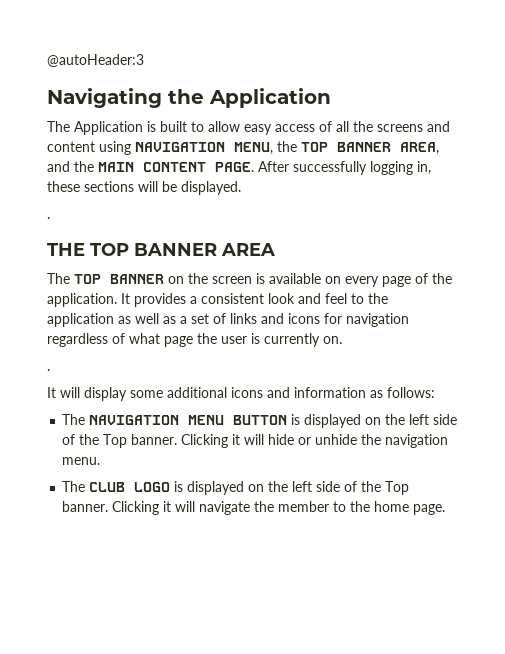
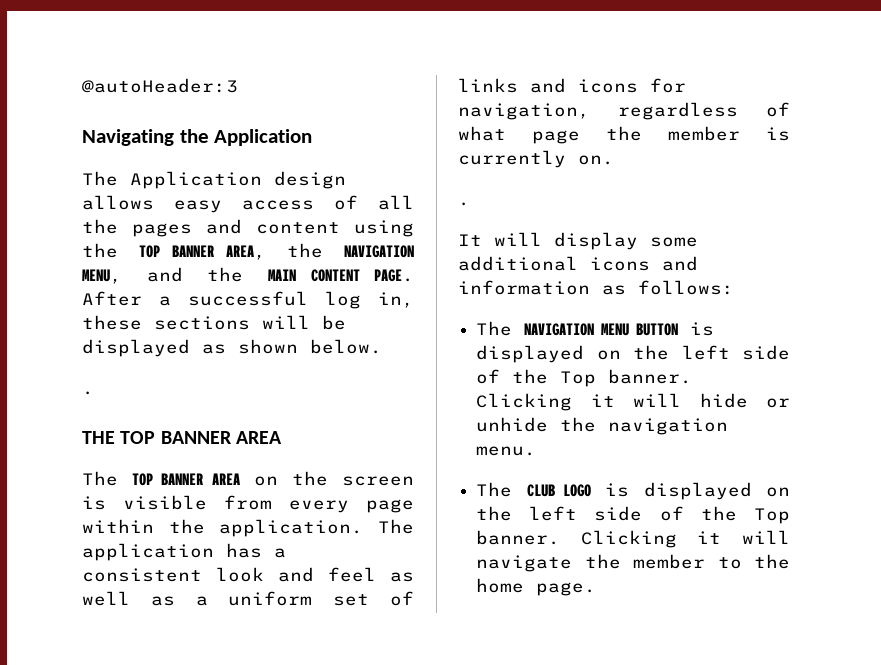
[147,121,240,132] is built to allow -> [274,171,346,189] [82,195,154,210] design allows
[377,124,423,132] screens -> [132,223,192,237] pages
[135,142,273,155] NAVIGATION MENU, -> (414, 228) none
(439, 148) none -> [287,243,414,258] [82,269,122,284] the NAVIGATION MENU,
[293,161,413,175] successfully logging -> [159,291,361,309] a successful log
[181,181,241,195] displayed. -> [82,339,382,357] displayed as shown below.
(164, 279) none -> [211,473,240,485] AREA
[269,273,341,284] available on -> [123,495,272,510] visible from
[415,273,428,284] of -> [82,519,154,533] within
[121,293,186,307] It provides -> [378,519,415,534] [82,543,262,561] The application has
[351,293,388,304] [47,313,114,327] to the application -> (376, 574) none
(187, 320) none -> [228,591,313,606] uniform
[346,313,409,327] navigation -> [458,103,590,120] navigation,
[221,336,247,344] user -> [668,126,740,141] member

